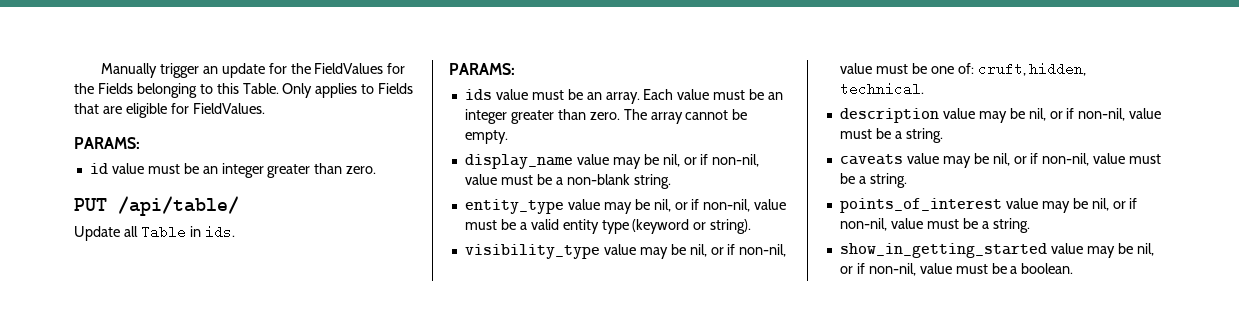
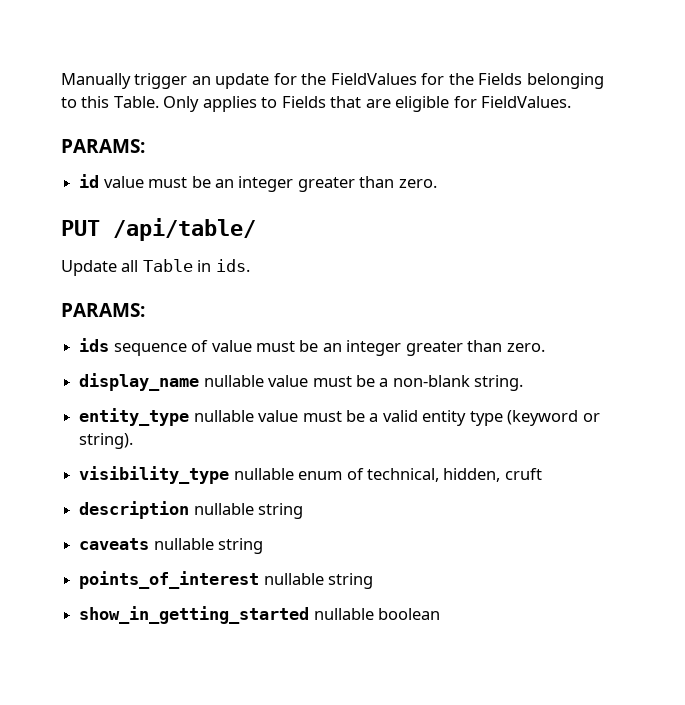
[495,89,784,104] [464,109,748,124] [464,130,508,144] [464,154,760,169] value must be an array. Each value must be an integer greater than zero. The array cannot be empty. // display_name value may be nil, or if non-nil, -> [113,340,545,356] [79,373,264,391] sequence of value must be an integer greater than zero. // display_name nullable
[567,199,751,214] value may be nil, or if non-nil, -> [193,410,254,422] nullable
[603,244,787,259] [839,62,1087,76] [839,82,924,96] [839,108,1162,123] [839,128,943,143] [839,153,1162,168] [839,173,907,188] [839,198,1138,213] [839,218,1030,233] [839,243,1154,258] [839,263,1074,276] value may be nil, or if non-nil, value must be one of: cruft, hidden, technical. // description value may be nil, or if non-nil, value must be a string. // caveats value may be nil, or if non-nil, value must be a string. // points_of_interest value may be nil, or if non-nil, value must be a string. // show_in_getting_started value may be nil, or if non-nil, value must be a boolean. -> [233,468,542,482] [79,501,304,519] [79,538,264,554] [79,571,374,589] [79,606,441,624] nullable enum of technical, hidden, cruft // description nullable string // caveats nullable string // points_of_interest nullable string // show_in_getting_started nullable boolean

